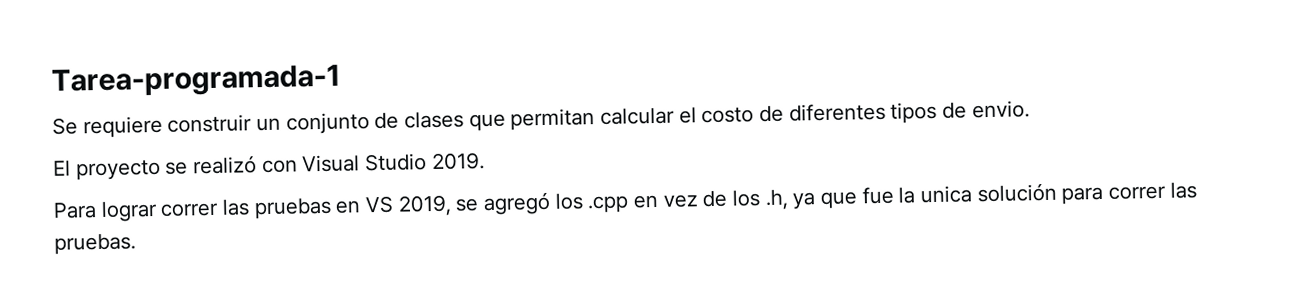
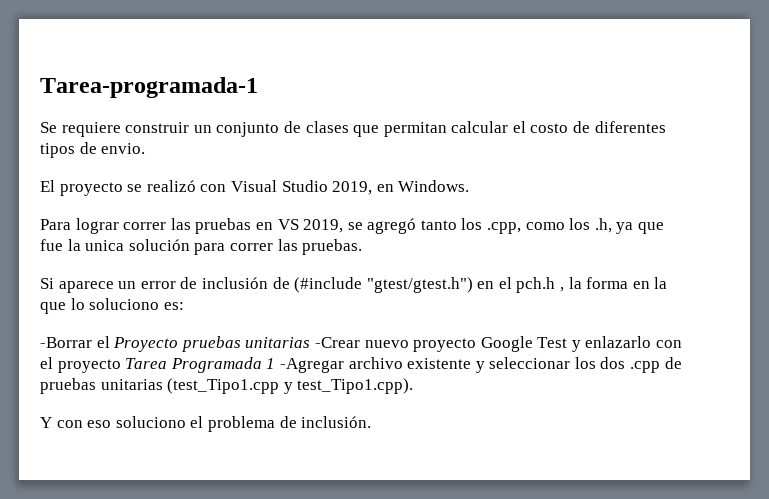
[430,152,485,171] 2019. -> [332,180,470,195] 2019, en Windows.
[554,190,728,214] los .cpp en vez de -> [420,218,565,234] tanto los .cpp, como
(136, 244) none -> [40,277,668,293] [40,298,184,314] [40,336,683,352] [40,357,682,373] [40,378,414,394] [40,416,372,432] // Si aparece un error de inclusión de (#include "gtest/gtest.h") en el pch.h , la forma en la que lo soluciono es: // -Borrar el Proyecto pruebas unitarias -Crear nuevo proyecto Google Test y enlazarlo con el proyecto Tarea Programada 1 -Agregar archivo existente y seleccionar los dos .cpp de pruebas unitarias (test_Tipo1.cpp y test_Tipo1.cpp). // Y con eso soluciono el problema de inclusión.

